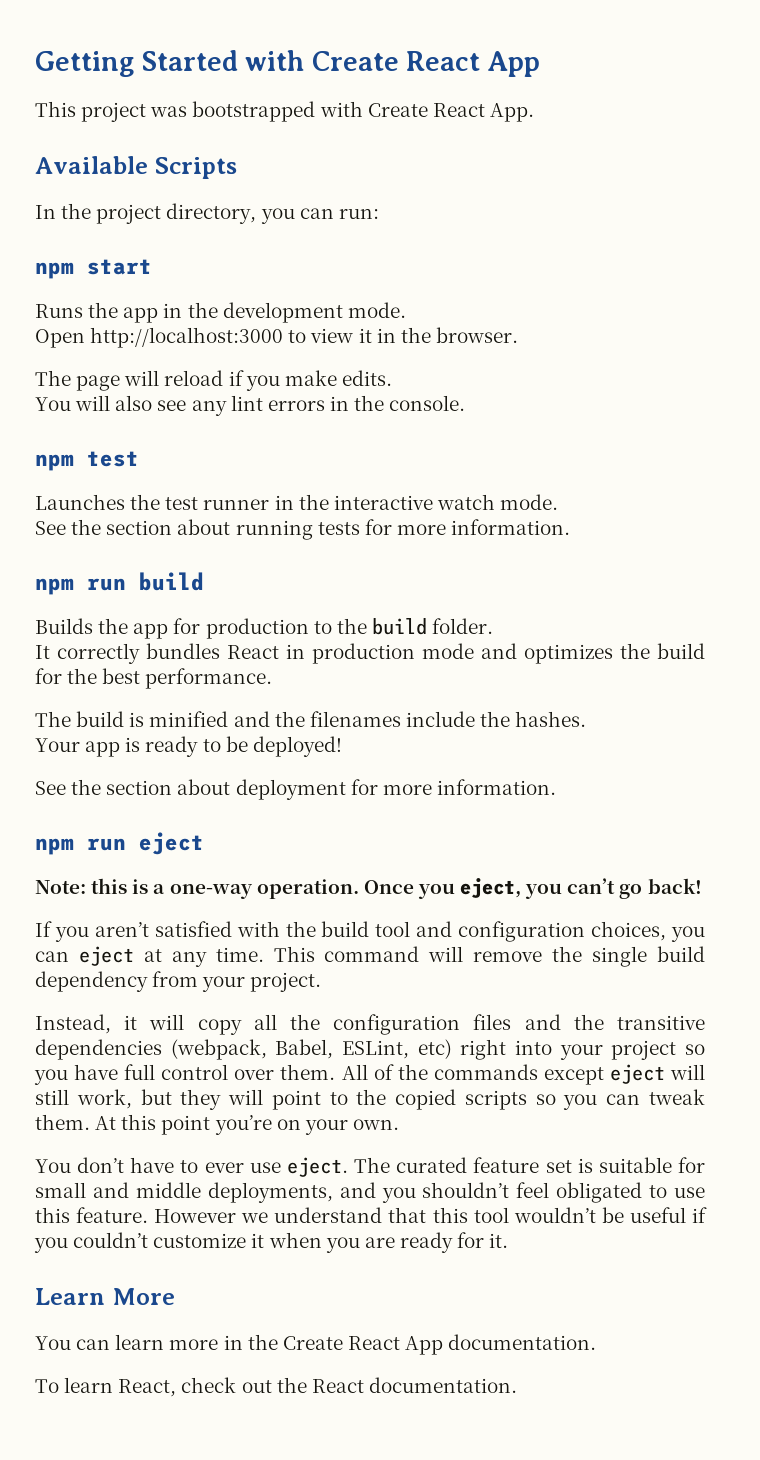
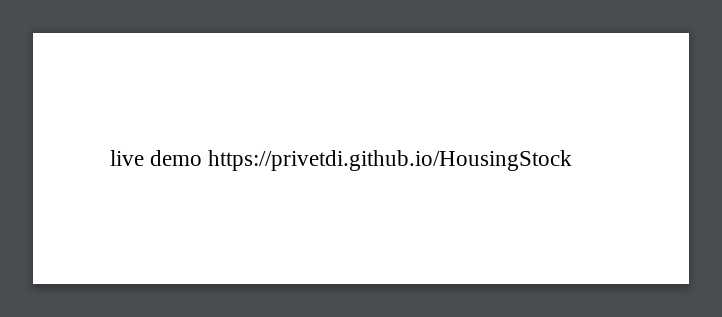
[35,50,540,77] [35,101,534,122] [35,156,237,179] [35,203,379,224] [35,259,152,279] [35,302,406,323] [35,327,518,348] [35,370,392,391] [35,395,466,416] [35,451,139,471] [35,494,559,510] [35,519,571,540] [35,572,204,595] [35,618,494,639] [35,643,705,664] [35,668,273,689] [35,711,587,727] [35,736,342,757] [35,779,556,800] [35,832,204,855] [35,878,702,899] [35,921,705,942] [35,946,705,967] [35,971,322,992] [35,1014,706,1035] [35,1039,705,1060] [34,1064,705,1085] [35,1089,705,1110] [35,1114,399,1135] [35,1157,705,1177] [35,1182,705,1203] [35,1207,708,1223] [34,1232,509,1253] [35,1288,175,1305] [35,1334,597,1355] [35,1377,517,1397] Getting Started with Create React App // This project was bootstrapped with Create React App. // Available Scripts // In the project directory, you can run: // npm start // Runs the app in the development mode. // Open http://localhost:3000 to view it in the browser. // The page will reload if you make edits. // You will also see any lint errors in the console. // npm test // Launches the test runner in the interactive watch mode. // See the section about running tests for more information. // npm run build // Builds the app for production to the build folder. // It correctly bundles React in production mode and optimizes the build for the best performance. // The build is minified and the filenames include the hashes. // Your app is ready to be deployed! // See the section about deployment for more information. // npm run eject // Note: this is a one-way operation. Once you eject, you can’t go back! // If you aren’t satisfied with the build tool and configuration choices, you can eject at any time. This command will remove the single build dependency from your project. // Instead, it will copy all the configuration files and the transitive dependencies (webpack, Babel, ESLint, etc) right into your project so you have full control over them. All of the commands except eject will still work, but they will point to the copied scripts so you can tweak them. At this point you’re on your own. // You don’t have to ever use eject. The curated feature set is suitable for small and middle deployments, and you shouldn’t feel obligated to use this feature. However we understand that this tool wouldn’t be useful if you couldn’t customize it when you are ready for it. // Learn More // You can learn more in the Create React App documentation. // To learn React, check out the React documentation. -> [110,150,573,171] live demo https://privetdi.github.io/HousingStock

